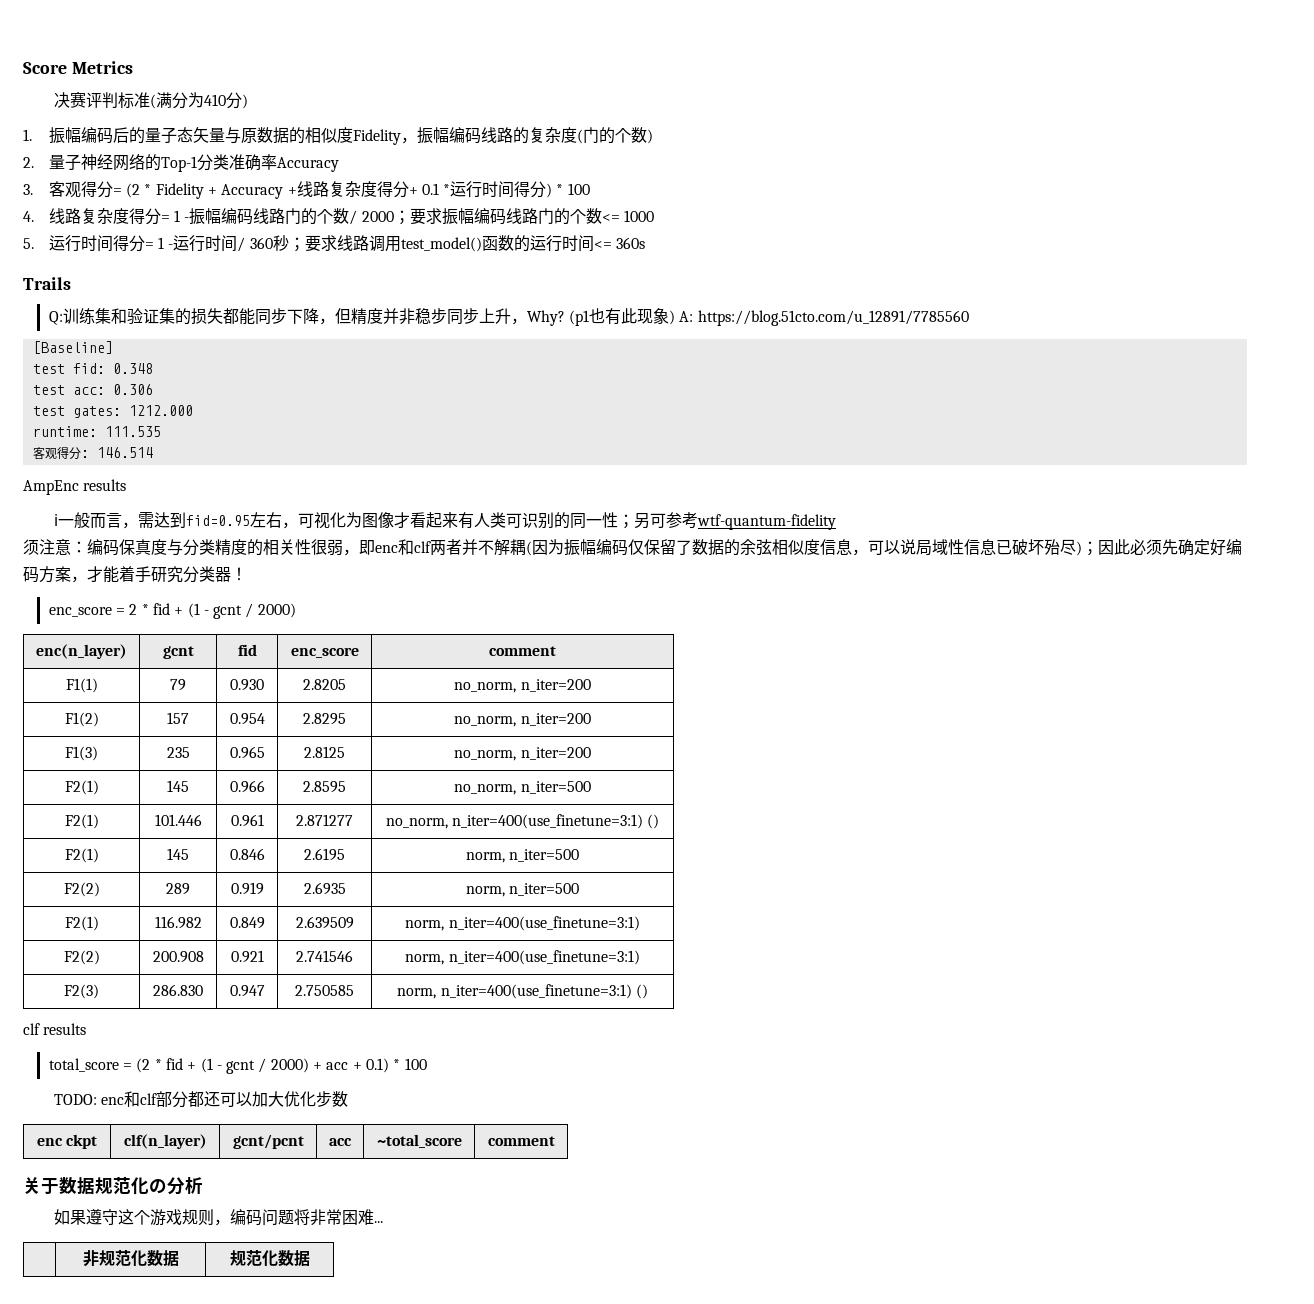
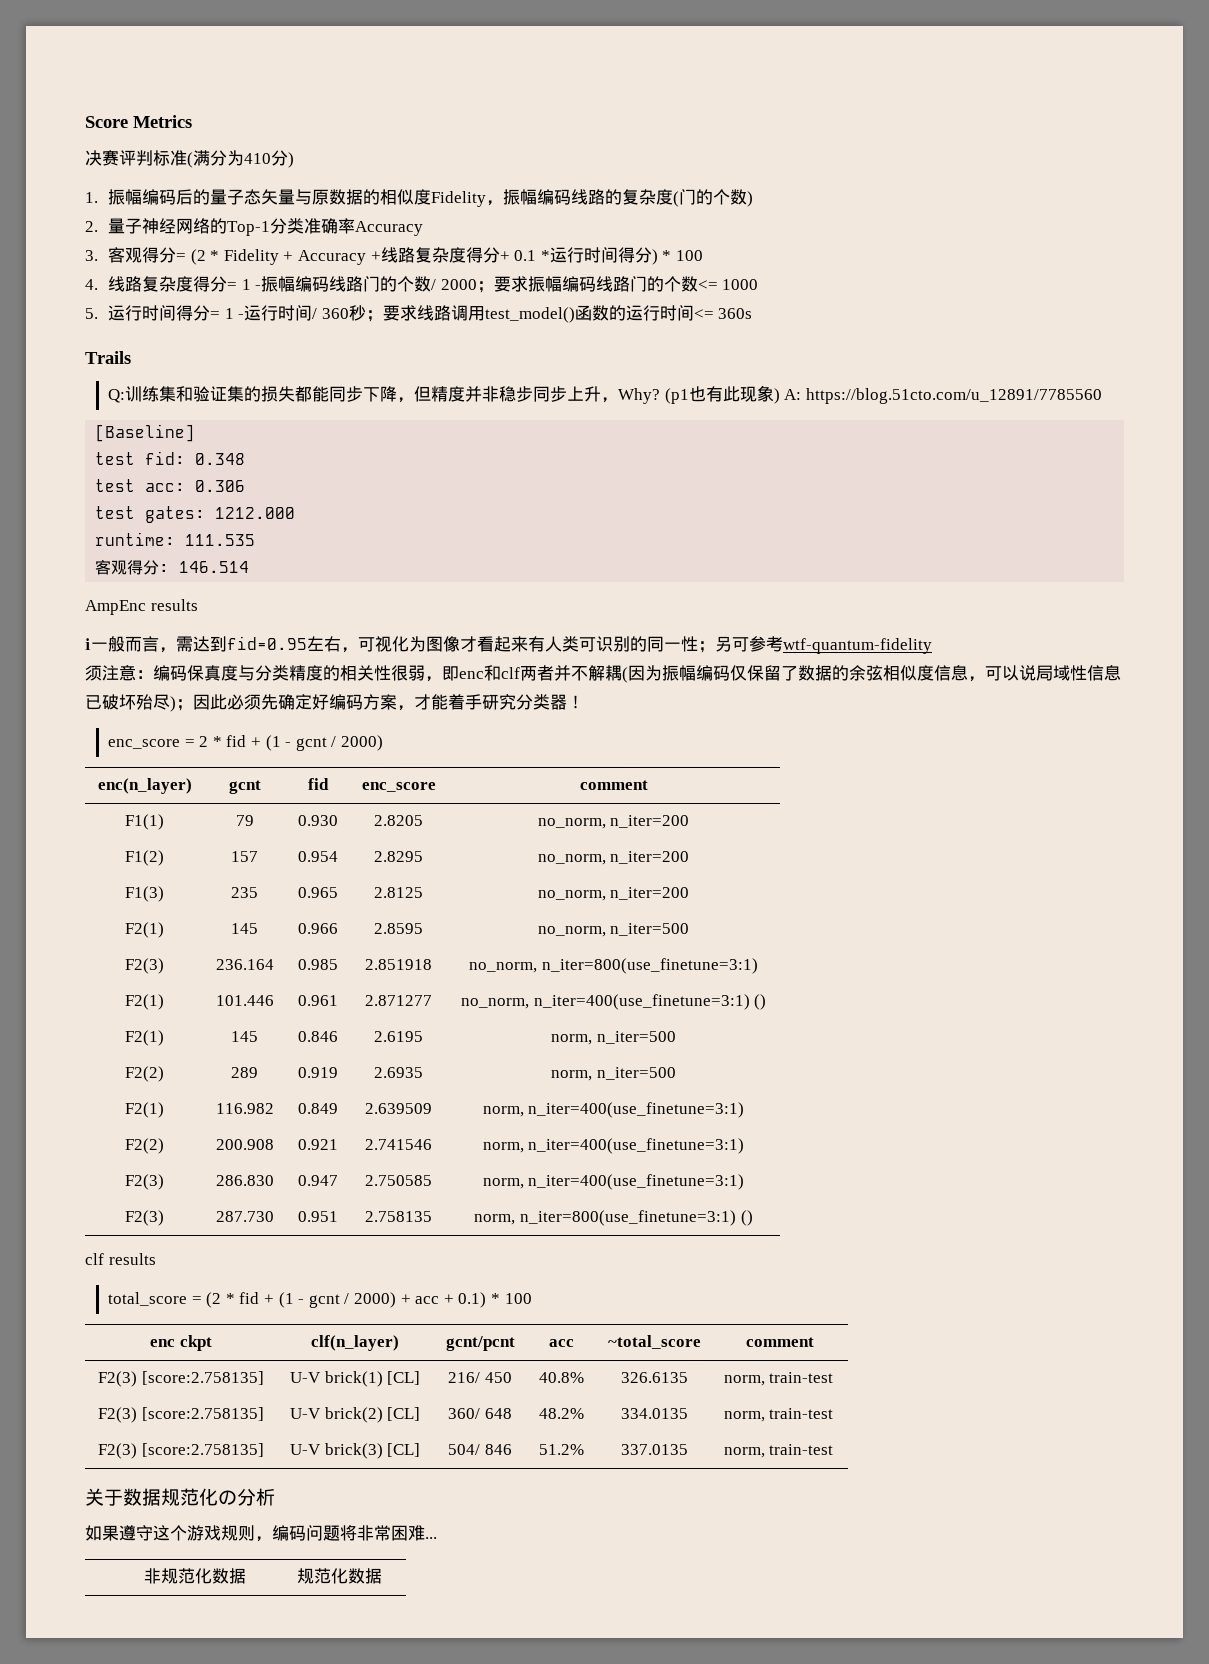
(591, 787) none -> [125,958,164,974] [215,959,274,970] [297,959,338,970] [365,959,433,970] [469,958,758,974] // F2(3) | 236.164 | 0.985 | 2.851918 | no_norm, n_iter=800(use_finetune=3:1)
(632, 991) none -> [125,1210,164,1226] [215,1211,274,1222] [297,1211,338,1222] [365,1211,433,1222] [474,1210,736,1226] // F2(3) | 287.730 | 0.951 | 2.758135 | norm, n_iter=800(use_finetune=3:1)
[54,1091,349,1108] // TODO: enc和clf部分都还可以加大优化步数 -> (532, 1298) none
(555, 1141) none -> [98,1371,264,1387] [289,1371,421,1387] [448,1372,512,1383] [538,1372,584,1383] [620,1372,688,1383] [723,1372,834,1386] [98,1407,264,1423] [289,1407,421,1423] [448,1408,512,1419] [538,1408,584,1419] [620,1408,688,1419] [723,1408,834,1422] [98,1443,264,1459] [289,1443,421,1459] [448,1444,512,1455] [538,1444,584,1455] [620,1444,688,1455] [723,1444,834,1458] // F2(3) [score:2.758135] | U-V brick(1) [CL] | 216/ 450 | 40.8% | 326.6135 | norm, train-test // F2(3) [score:2.758135] | U-V brick(2) [CL] | 360/ 648 | 48.2% | 334.0135 | norm, train-test // F2(3) [score:2.758135] | U-V brick(3) [CL] | 504/ 846 | 51.2% | 337.0135 | norm, train-test

